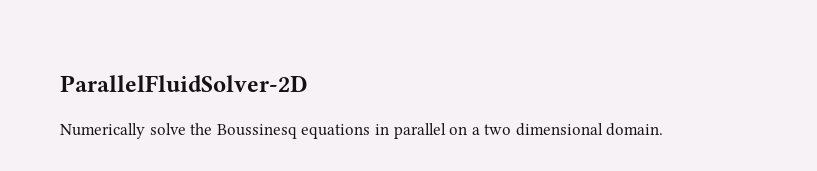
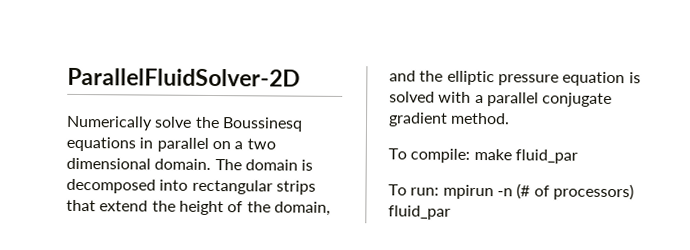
(664, 129) none -> [214,159,314,171] [66,178,316,195] [66,199,331,216] [389,70,641,87] [389,91,613,108] [388,112,511,127] [388,148,578,164] [388,183,634,201] [388,205,451,220] The domain is decomposed into rectangular strips that extend the height of the domain, and the elliptic pressure equation is solved with a parallel conjugate gradient method. // To compile: make fluid_par // To run: mpirun -n (# of processors) fluid_par

